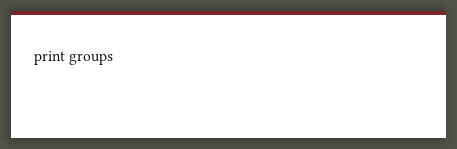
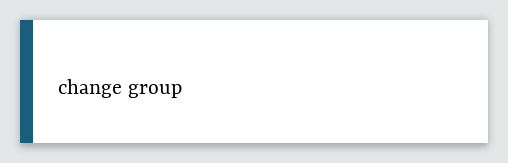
[34,51,114,65] print groups -> [58,79,183,98] change group

